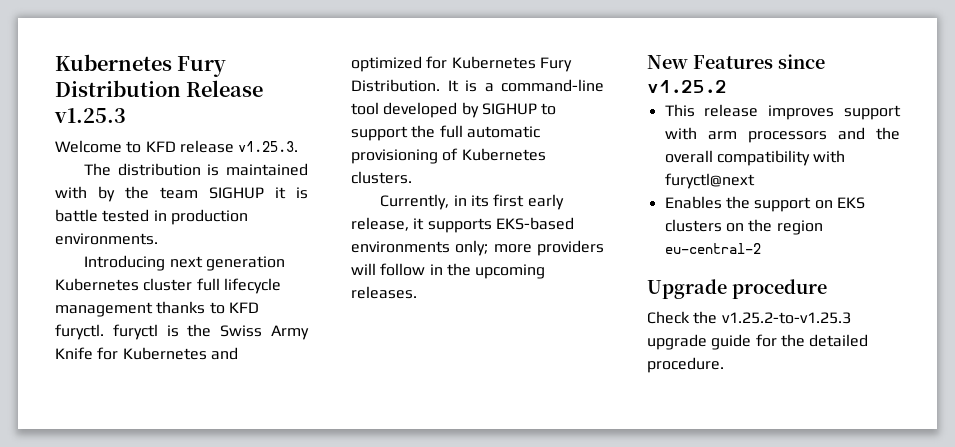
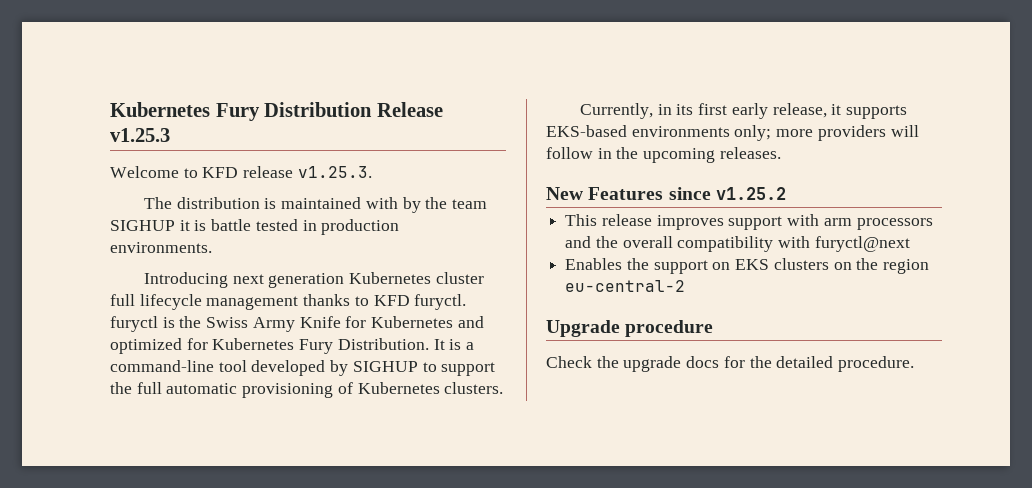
[721,312,851,324] [647,334,752,350] v1.25.2-to-v1.25.3 upgrade guide -> [623,356,720,372] upgrade docs

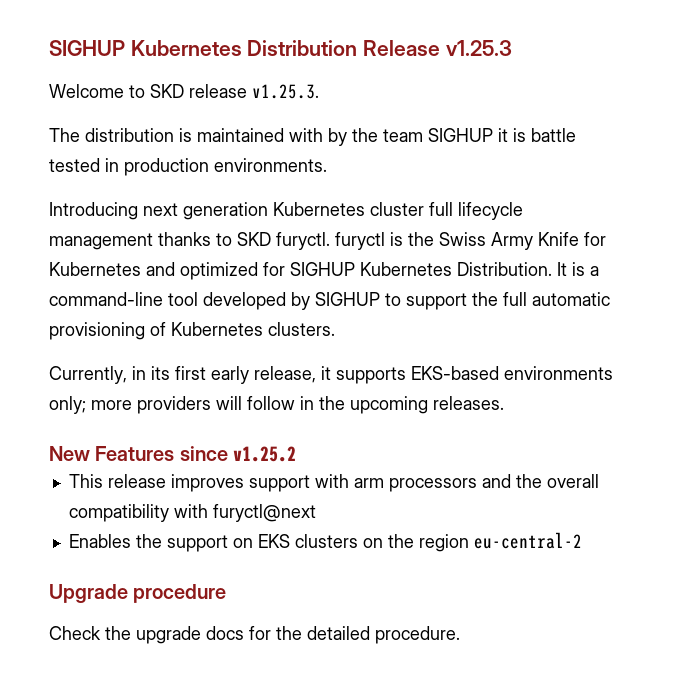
[110,102,260,121] Kubernetes Fury -> [49,40,242,56] SIGHUP Kubernetes
[202,167,239,178] KFD -> [150,84,184,98] SKD
[373,295,410,306] KFD -> [237,232,271,246] SKD
[212,338,334,354] Kubernetes Fury -> [290,262,452,276] SIGHUP Kubernetes

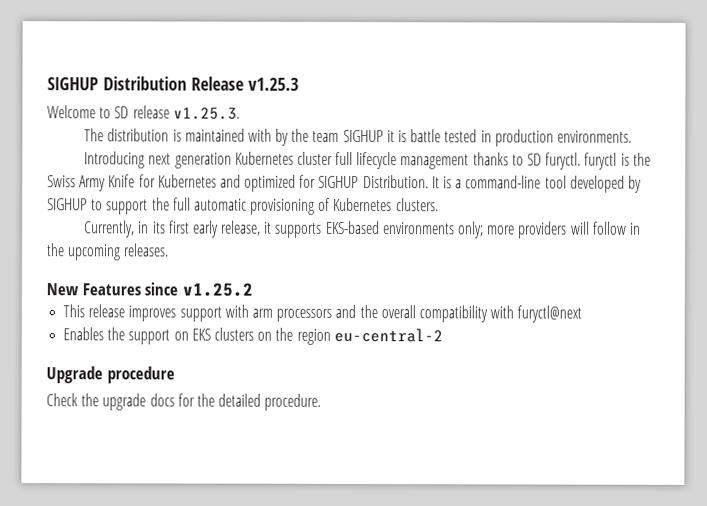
[49,40,242,56] SIGHUP Kubernetes -> [47,77,99,91] SIGHUP
[150,84,184,98] SKD -> [114,106,130,119] SD
[237,232,271,246] SKD -> [527,153,543,166] SD
[360,262,452,276] Kubernetes -> (360, 182) none

